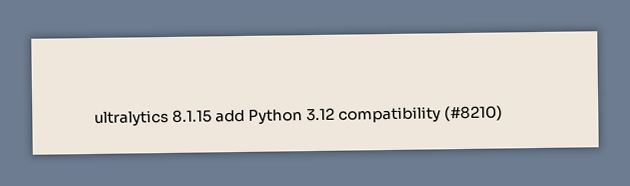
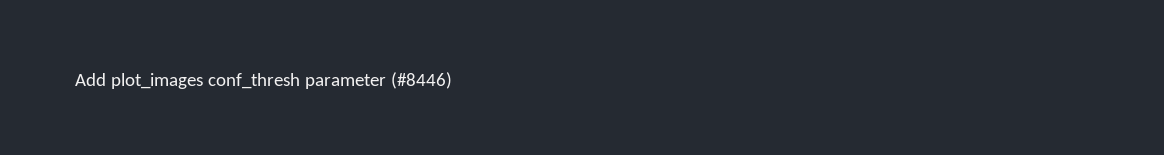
[94,105,504,127] ultralytics 8.1.15 add Python 3.12 compatibility (#8210) -> [75,72,452,89] Add plot_images conf_thresh parameter (#8446)

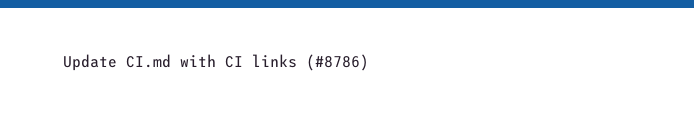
[75,72,452,89] Add plot_images conf_thresh parameter (#8446) -> [63,54,369,71] Update CI.md with CI links (#8786)

